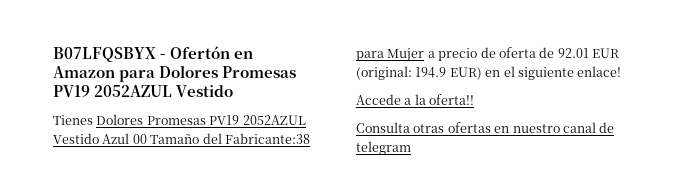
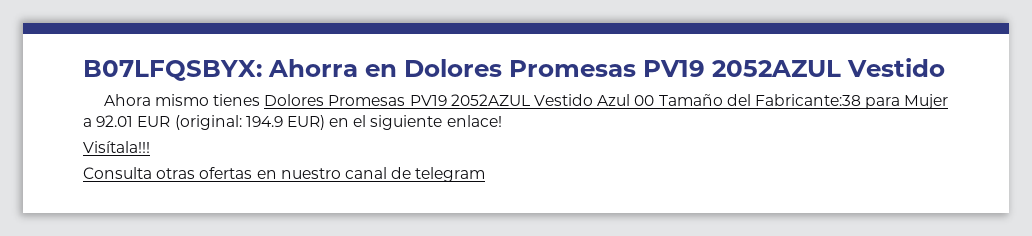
[53,46,254,62] [53,66,156,82] B07LFQSBYX - Ofertón en Amazon para -> [83,59,397,81] B07LFQSBYX: Ahorra en
[53,115,93,125] Tienes -> [103,94,261,106] Ahora mismo tienes
[438,47,555,61] precio de oferta de -> (92, 122) none
[356,94,475,105] Accede a la oferta!! -> [83,141,150,153] Visítala!!!

